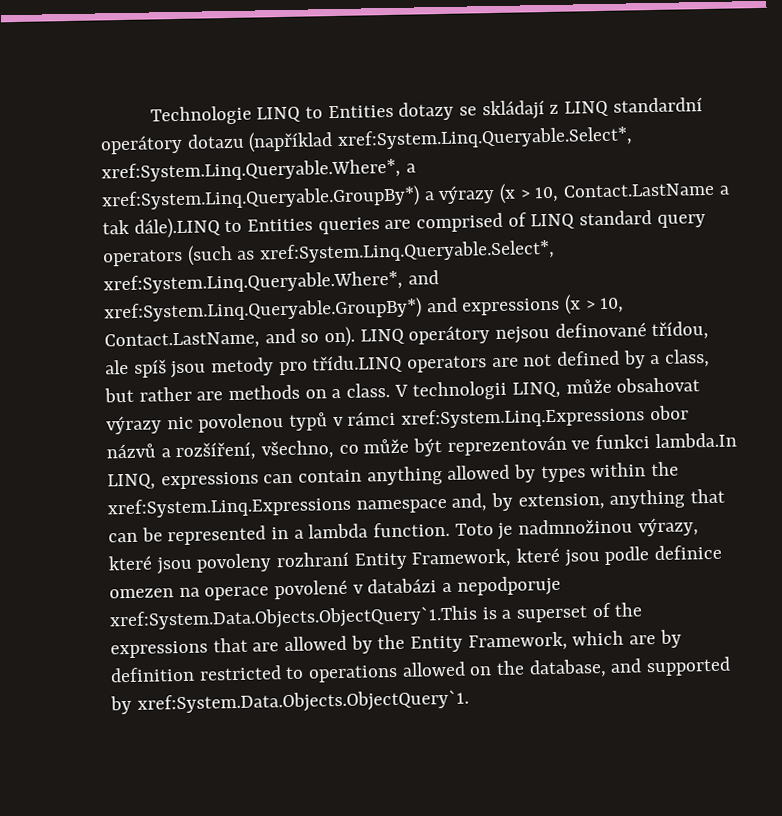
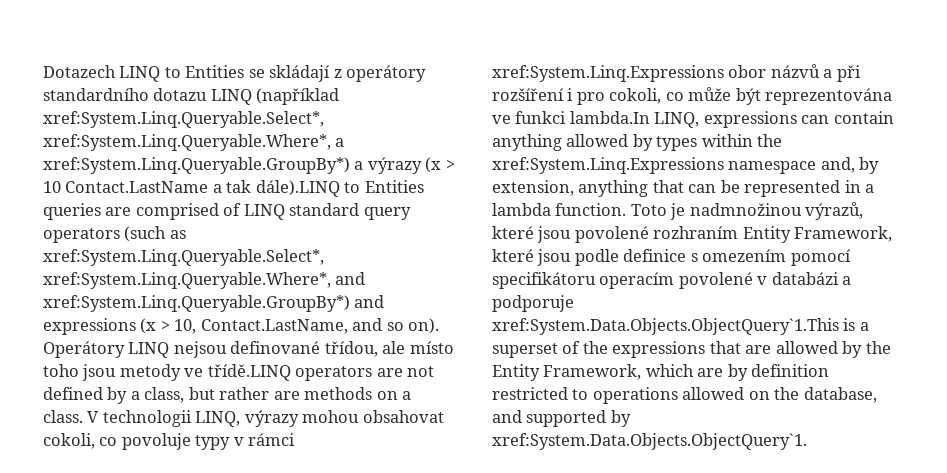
[149,105,252,126] Technologie -> [43,65,116,78] Dotazech
[398,101,455,121] dotazy -> (245, 71) none
[563,97,703,117] [100,133,245,155] LINQ standardní operátory dotazu -> [346,65,427,82] [43,88,252,105] operátory standardního dotazu LINQ
[534,186,560,203] 10, -> [43,181,61,193] 10
[359,325,491,345] LINQ operátory -> [43,341,170,358] Operátory LINQ
[133,354,404,379] spíš jsou metody pro třídu.LINQ -> [409,341,454,354] [43,364,291,381] místo toho jsou metody ve třídě.LINQ
[565,377,701,394] [106,412,329,435] může obsahovat výrazy nic povolenou typů -> [244,410,444,427] [43,433,231,450] výrazy mohou obsahovat cokoli, co povoluje typy
[175,440,335,462] rozšíření, všechno, -> [836,65,861,82] [492,88,662,105] při rozšíření i pro cokoli,
[446,435,567,456] reprezentován -> [765,88,893,105] reprezentována
[637,517,699,537] [108,551,350,575] výrazy, které jsou povoleny rozhraní -> [805,202,864,220] [492,226,739,243] výrazů, které jsou povolené rozhraním
[109,586,270,601] omezen na operace -> [690,249,851,266] [492,272,675,289] s omezením pomocí specifikátoru operacím
[456,575,561,597] nepodporuje -> [492,295,574,312] podporuje

